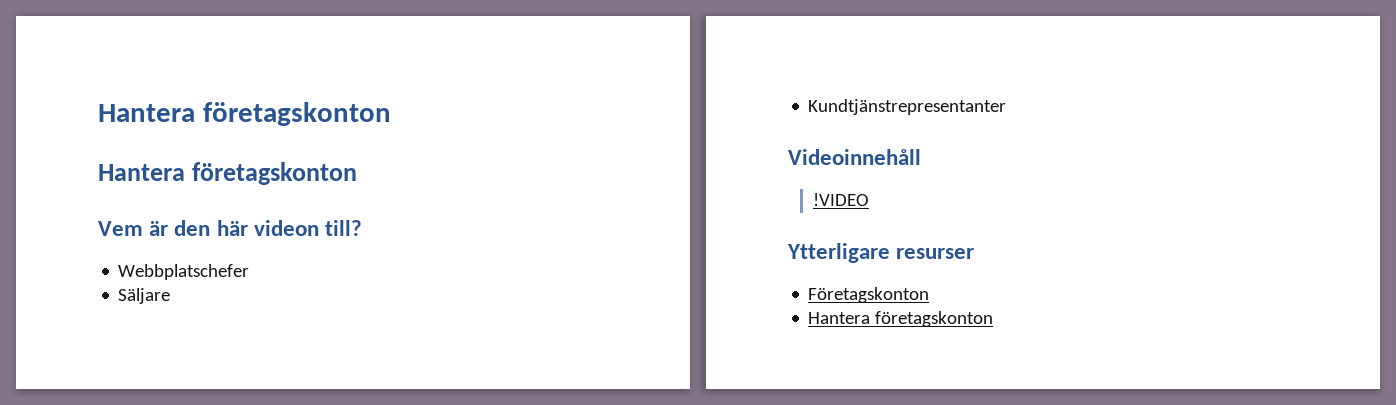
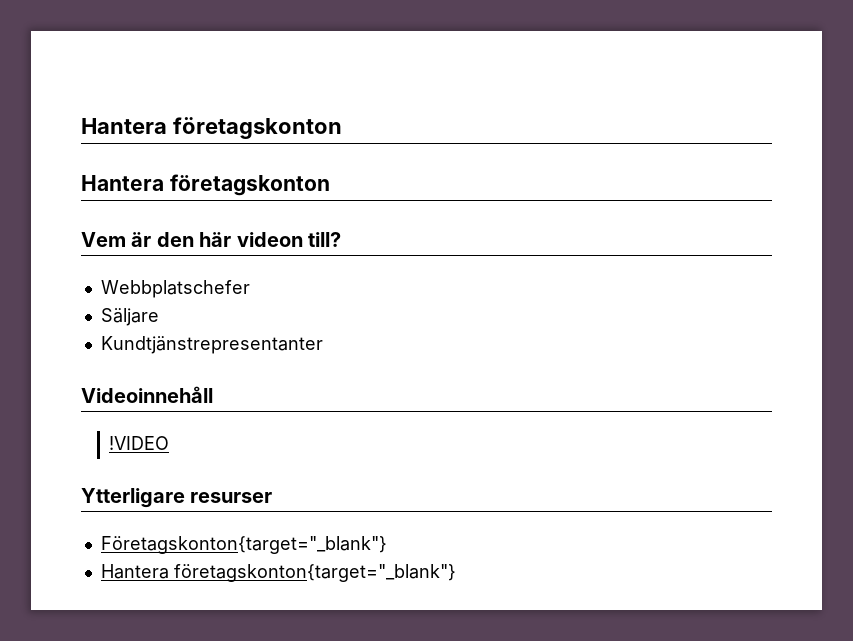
[808,287,930,303] [808,311,994,327] Företagskonton // Hantera företagskonton -> [100,536,387,554] [100,564,456,582] Företagskonton{target="_blank"} // Hantera företagskonton{target="_blank"}

